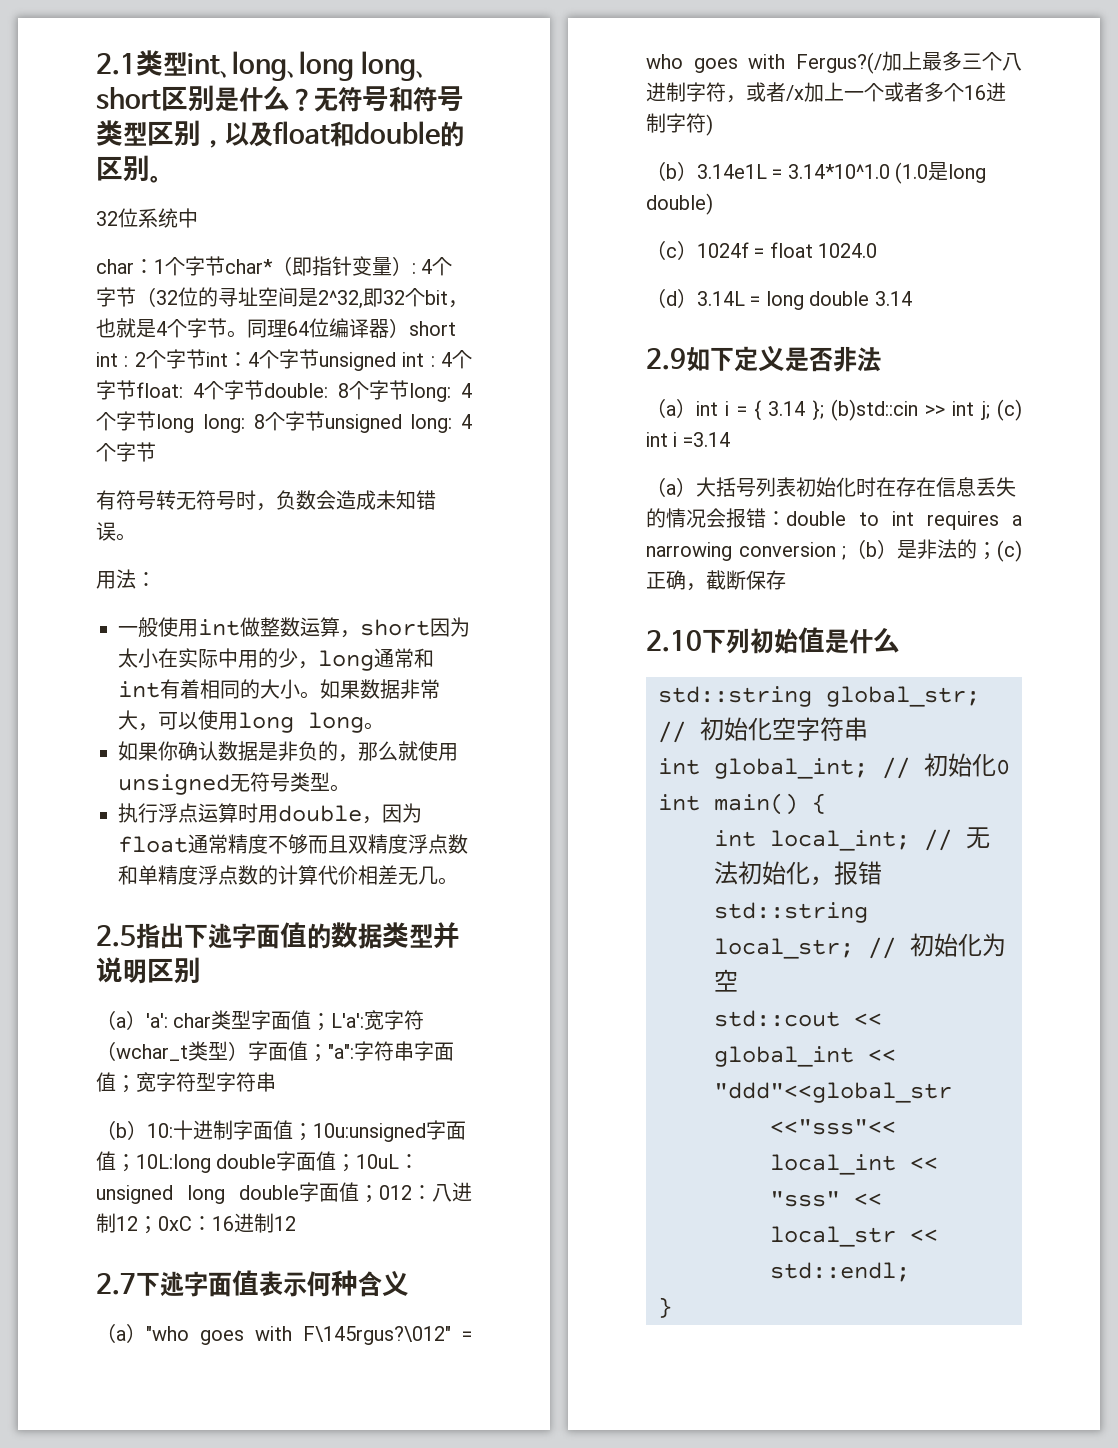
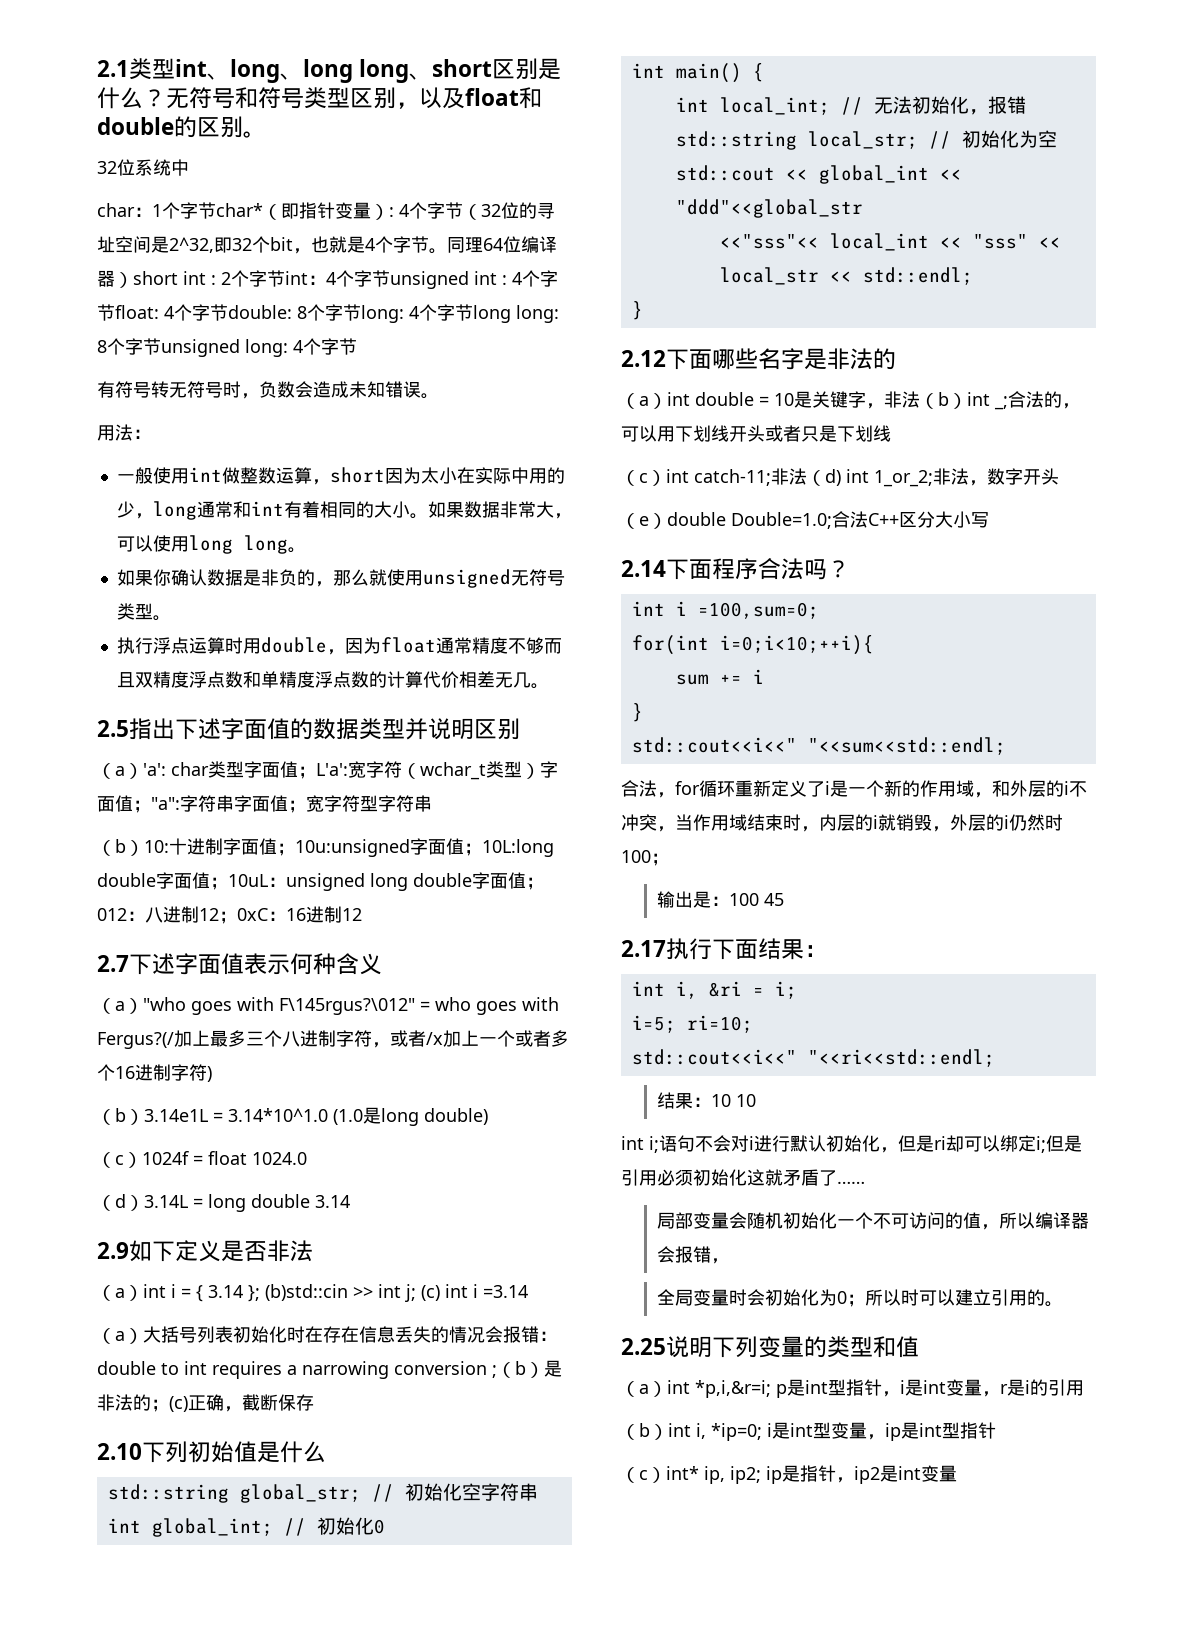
(672, 1307) none -> [621,348,896,370] [621,391,1080,410] [621,425,891,442] [621,468,1059,487] [621,511,989,529] [621,558,850,580] [631,601,819,619] [631,635,874,655] [675,669,764,685] [631,703,643,722] [631,737,1006,755] [621,780,1087,798] [621,814,1063,832] [621,850,669,866] [656,891,784,908] [621,938,827,960] [631,981,797,999] [631,1015,753,1033] [631,1049,995,1067] [656,1092,756,1109] [621,1135,1082,1153] [621,1169,865,1186] [656,1212,1089,1230] [656,1246,729,1264] [656,1289,1063,1307] [621,1336,919,1358] [621,1379,1084,1398] [621,1422,996,1441] [621,1465,957,1484] // 2.12下面哪些名字是非法的 // （a）int double = 10是关键字，非法（b）int _;合法的，可以用下划线开头或者只是下划线 // （c）int catch-11;非法（d) int 1_or_2;非法，数字开头 // （e）double Double=1.0;合法C++区分大小写 // 2.14下面程序合法吗？ // int i =100,sum=0; // for(int i=0;i<10;++i){ // sum += i // } // std::cout<<i<<" "<<sum<<std::endl; // 合法，for循环重新定义了i是一个新的作用域，和外层的i不冲突，当作用域结束时，内层的i就销毁，外层的i仍然时100； // 输出是：100 45 // 2.17执行下面结果： // int i, &ri = i; // i=5; ri=10; // std::cout<<i<<" "<<ri<<std::endl; // 结果：10 10 // int i;语句不会对i进行默认初始化，但是ri却可以绑定i;但是引用必须初始化这就矛盾了…… // 局部变量会随机初始化一个不可访问的值，所以编译器会报错， // 全局变量时会初始化为0；所以时可以建立引用的。 // 2.25说明下列变量的类型和值 // （a）int *p,i,&r=i; p是int型指针，i是int变量，r是i的引用 // （b）int i, *ip=0; i是int型变量，ip是int型指针 // （c）int* ip, ip2; ip是指针，ip2是int变量

